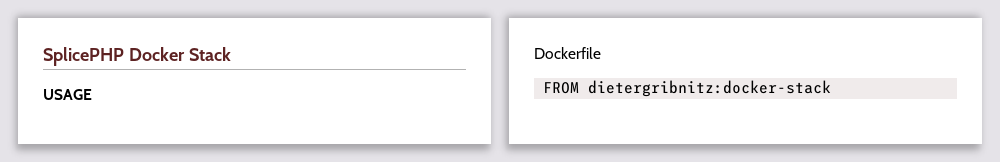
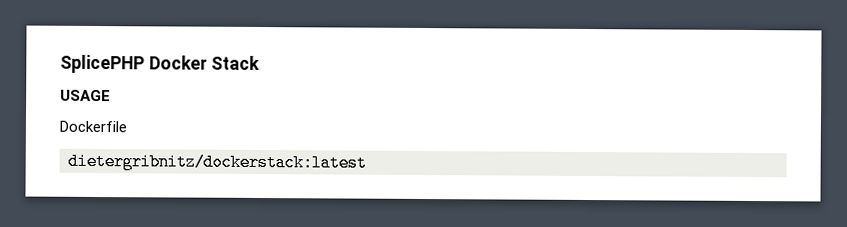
[543,80,832,97] FROM dietergribnitz:docker-stack -> [68,152,367,172] dietergribnitz/dockerstack:latest

